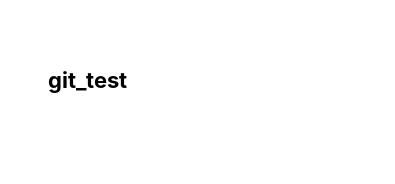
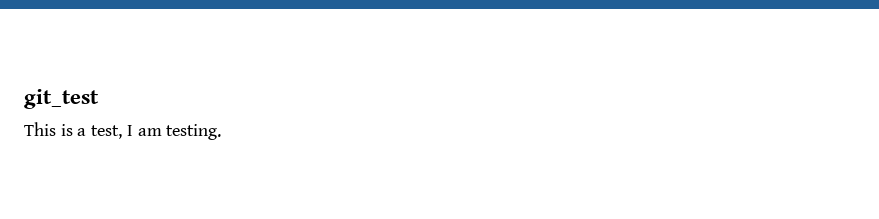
(127, 82) none -> [24,122,222,140] // This is a test, I am testing.

